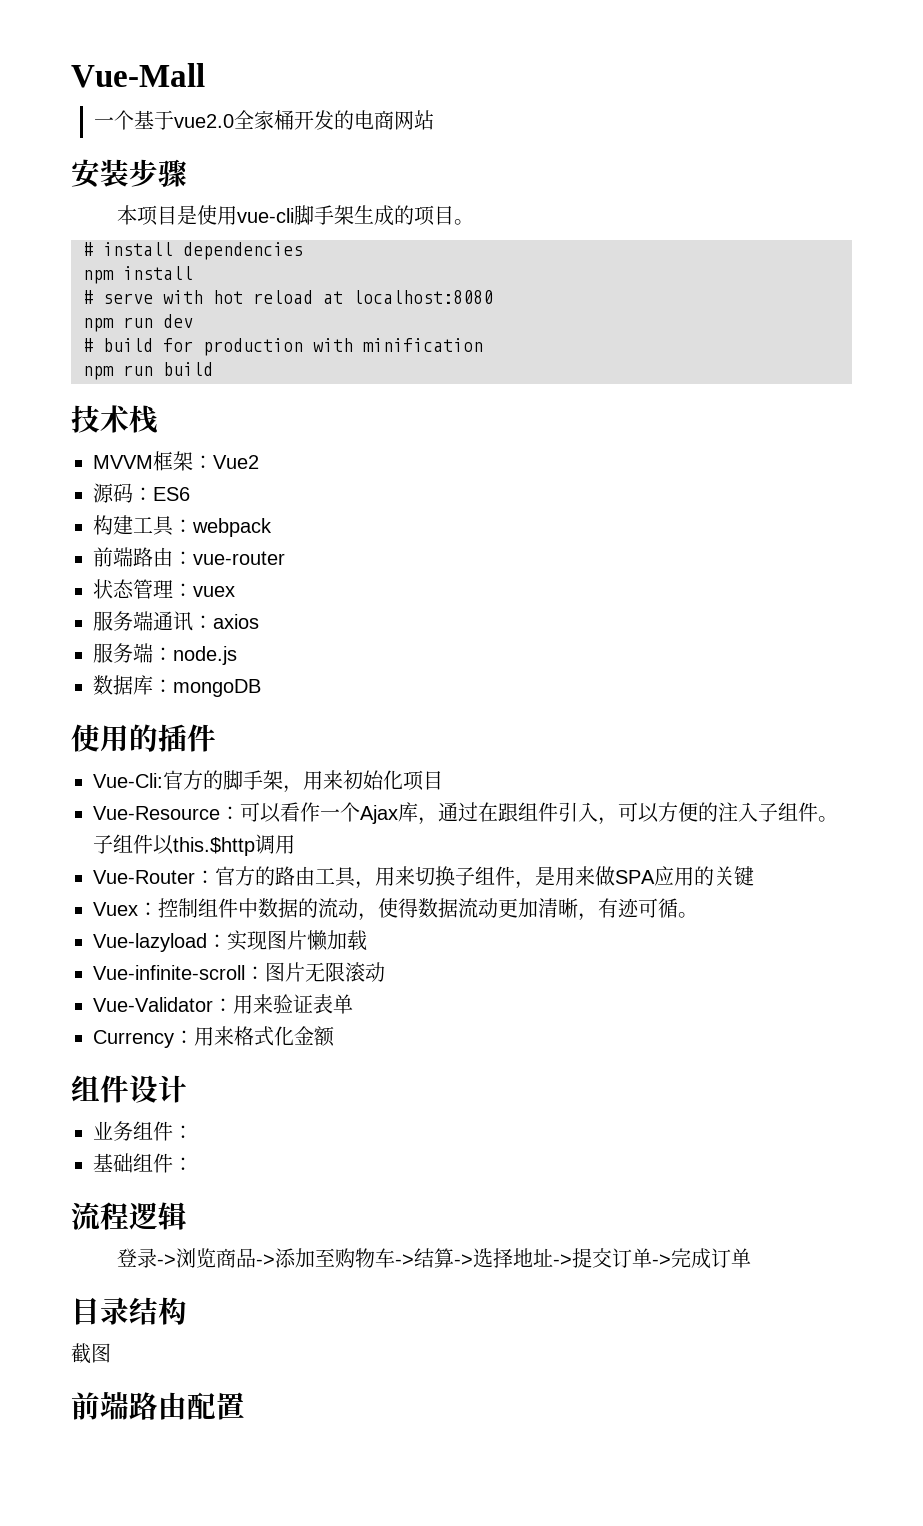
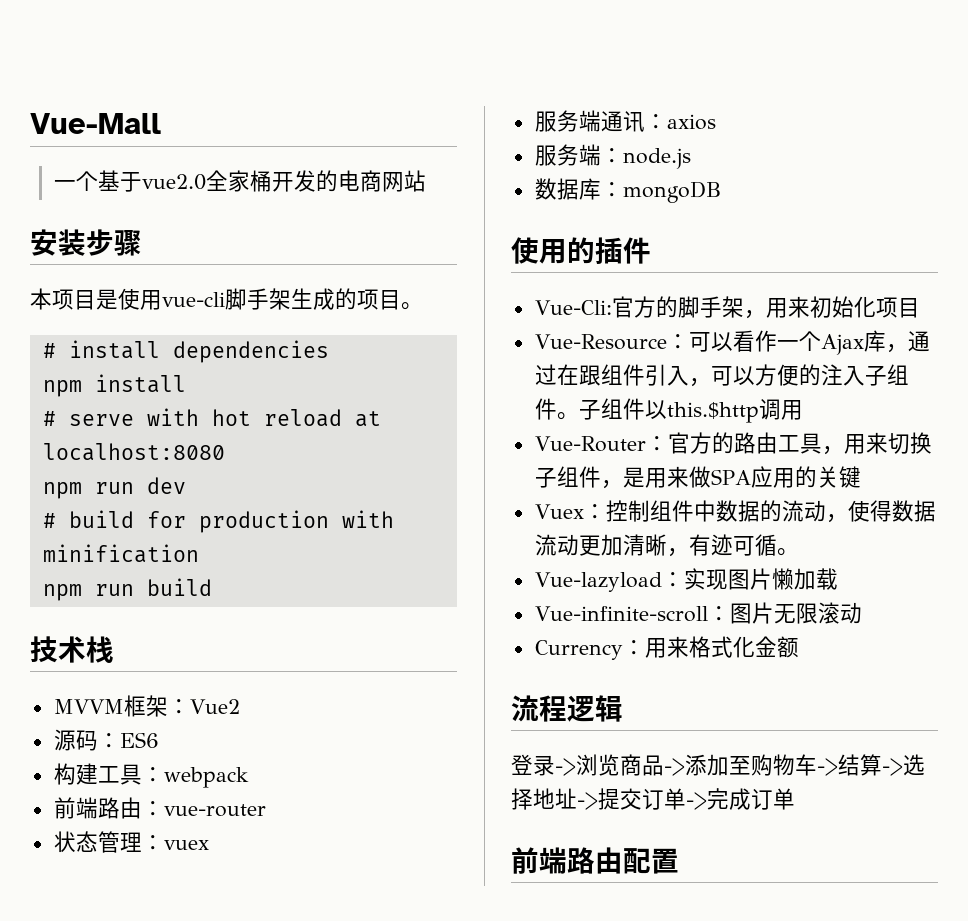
[93,994,353,1014] // Vue-Validator：用来验证表单 -> (862, 613) none
[71,1075,187,1103] [93,1121,193,1141] [93,1153,193,1173] // 组件设计 // 业务组件： // 基础组件： -> (799, 647) none
[71,1297,187,1325] [71,1343,111,1364] // 目录结构 // 截图 -> (795, 799) none

